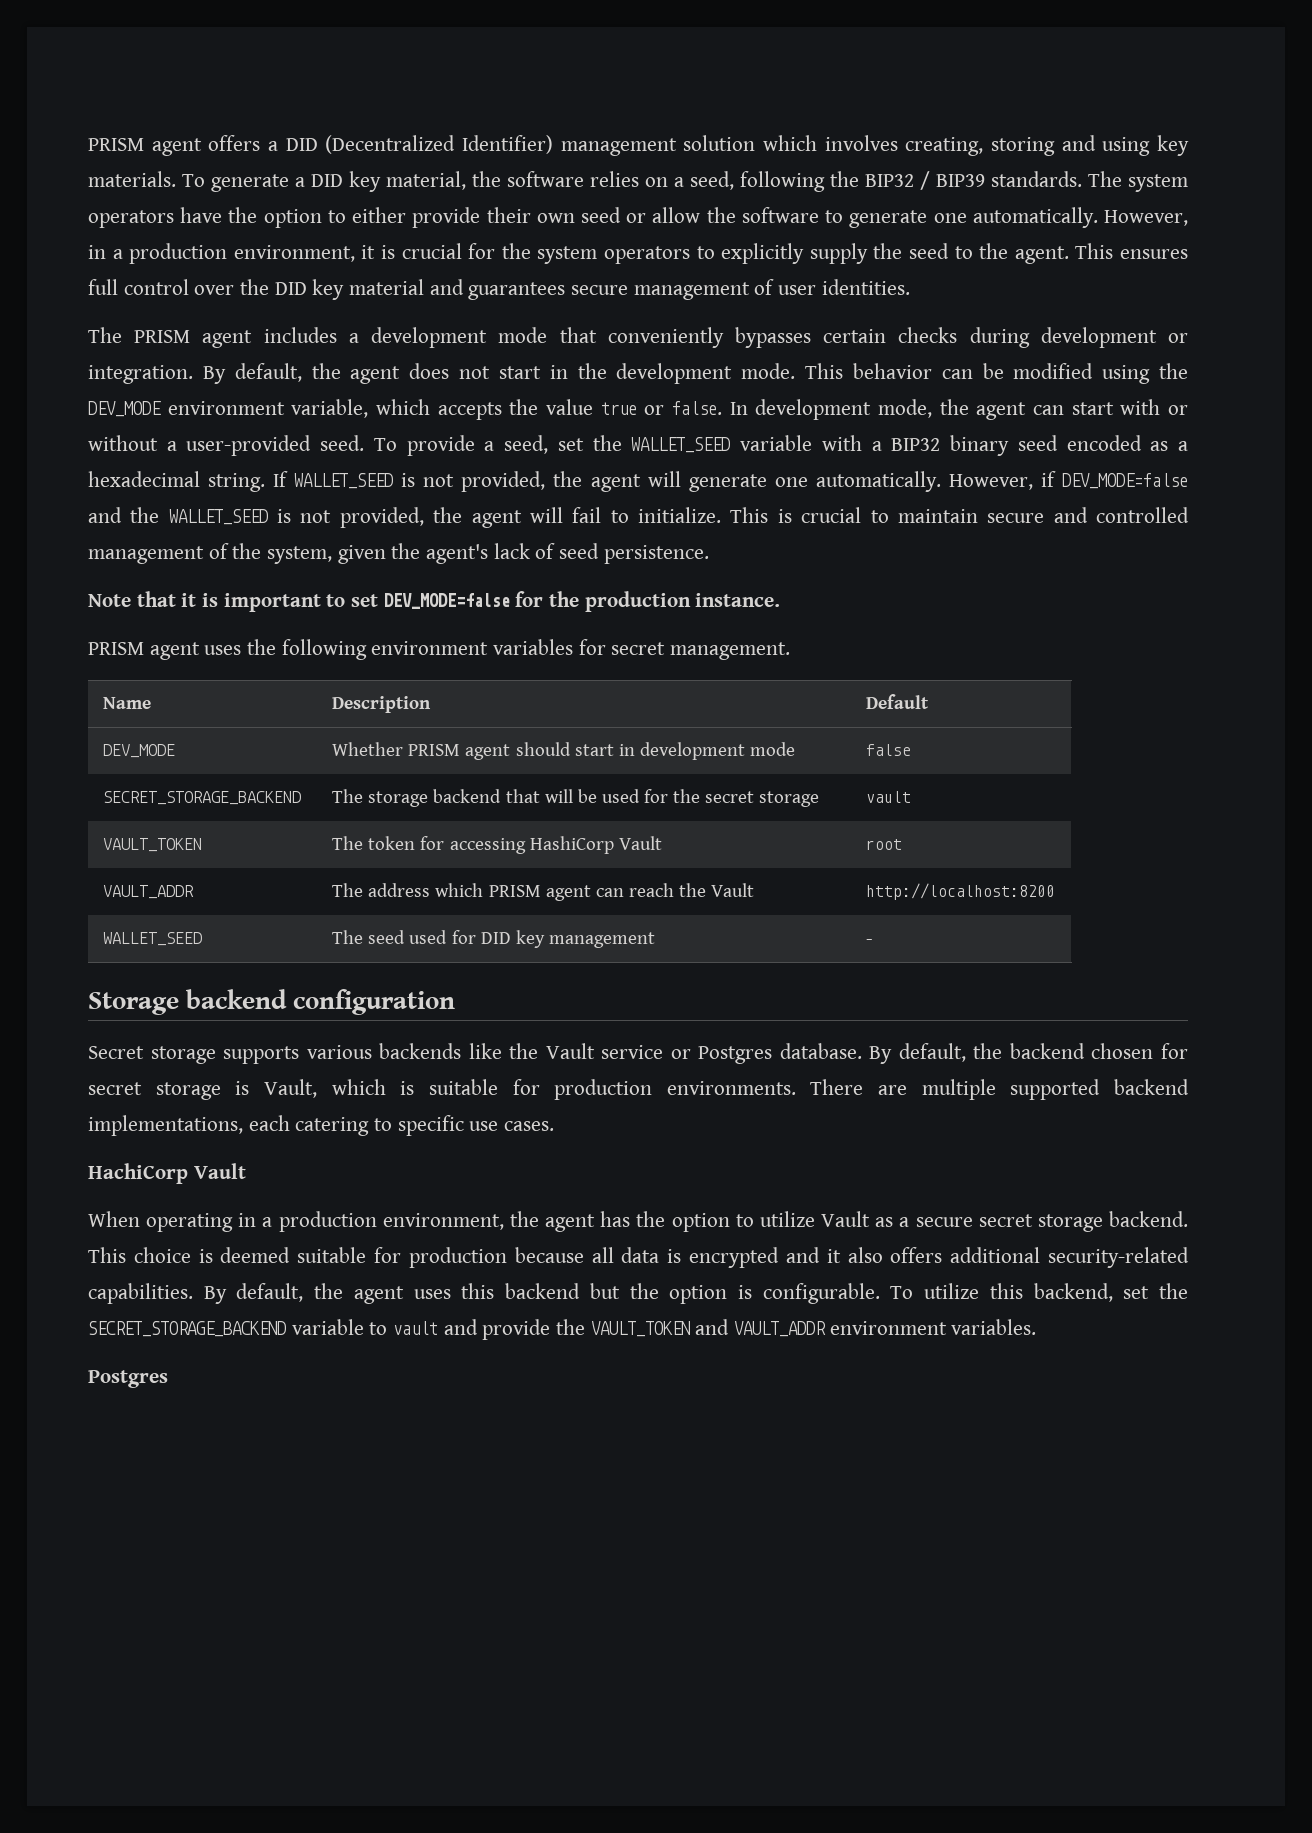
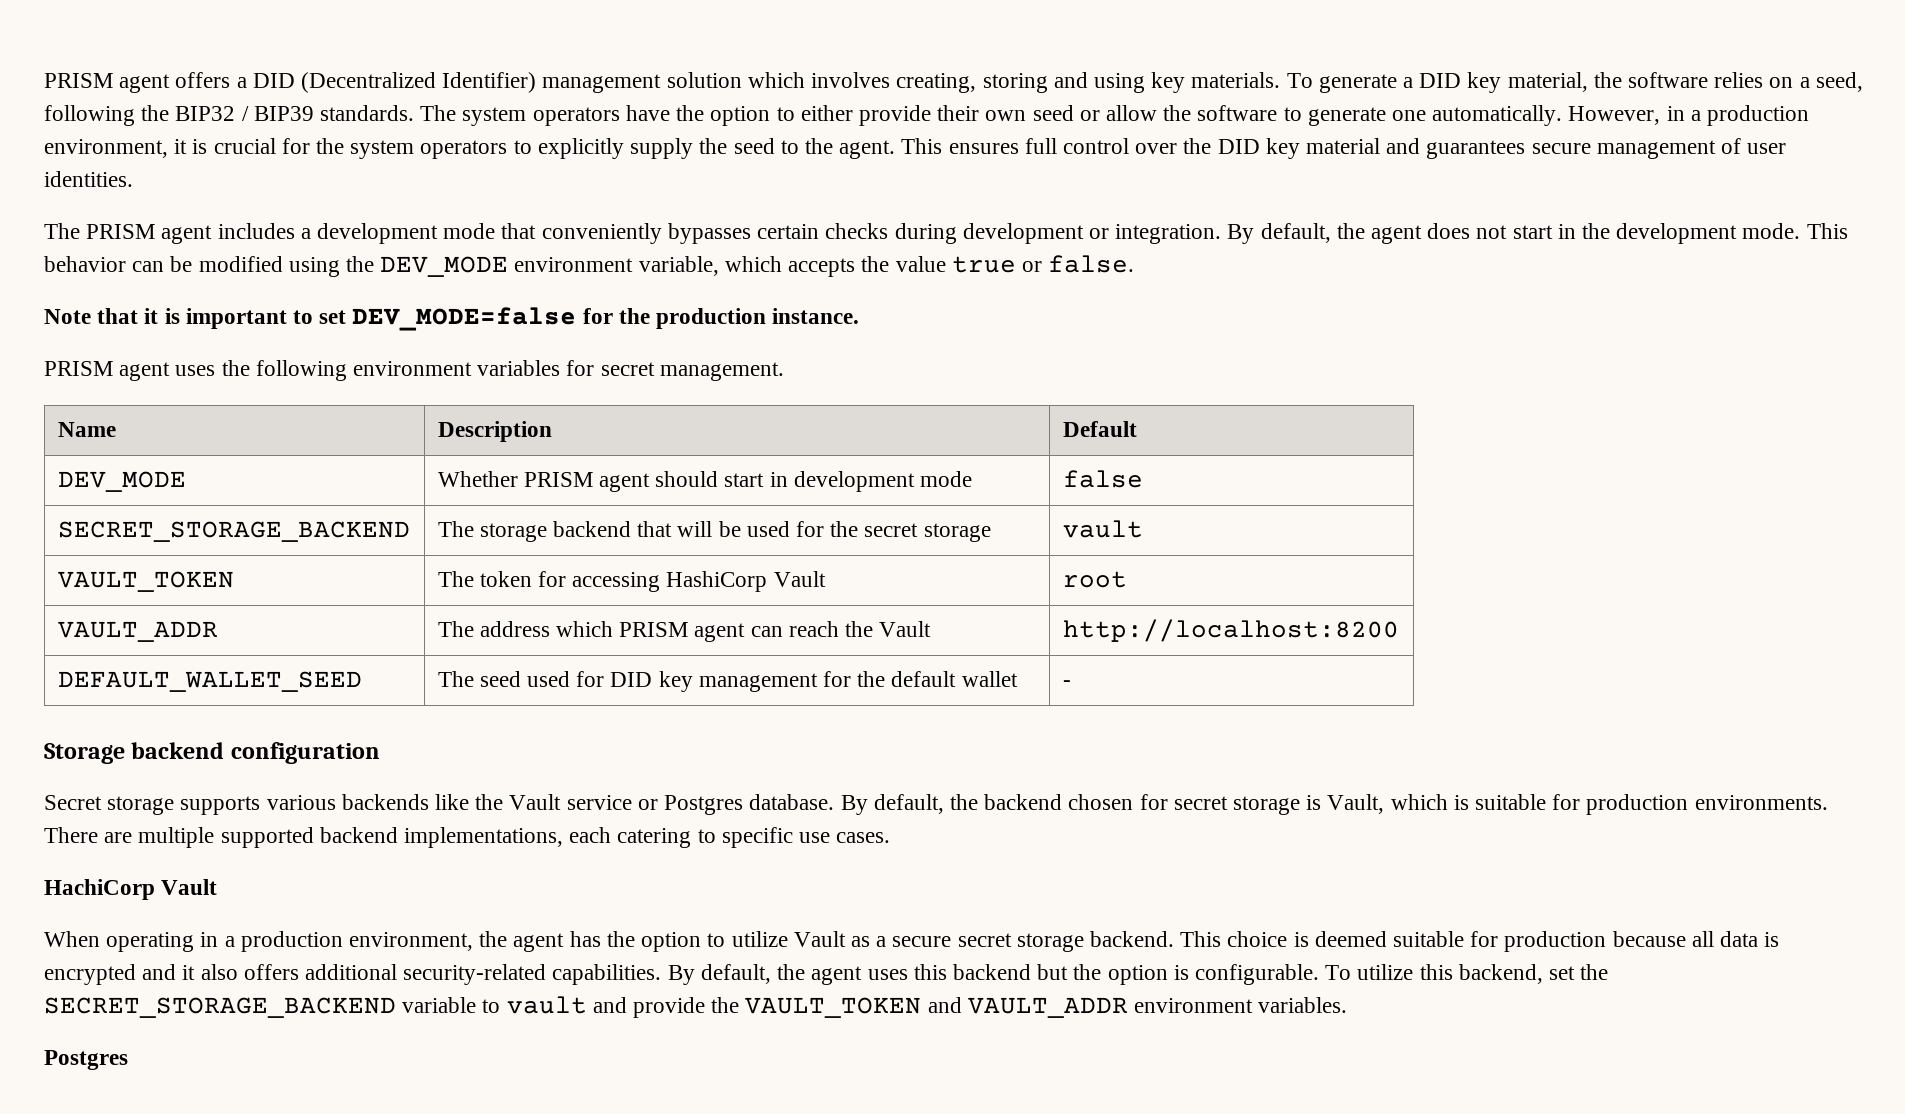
[729,399,1188,420] [88,435,1188,456] [88,471,1189,492] [88,507,1189,528] [88,543,709,564] In development mode, the agent can start with or without a user-provided seed. To provide a seed, set the WALLET_SEED variable with a BIP32 binary seed encoded as a hexadecimal string. If WALLET_SEED is not provided, the agent will generate one automatically. However, if DEV_MODE=false and the WALLET_SEED is not provided, the agent will fail to initialize. This is crucial to maintain secure and controlled management of the system, given the agent's lack of seed persistence. -> (1135, 264) none
[103,932,203,946] WALLET_SEED -> [57,671,362,692] DEFAULT_WALLET_SEED
(655, 940) none -> [822,671,1018,687] for the default wallet

